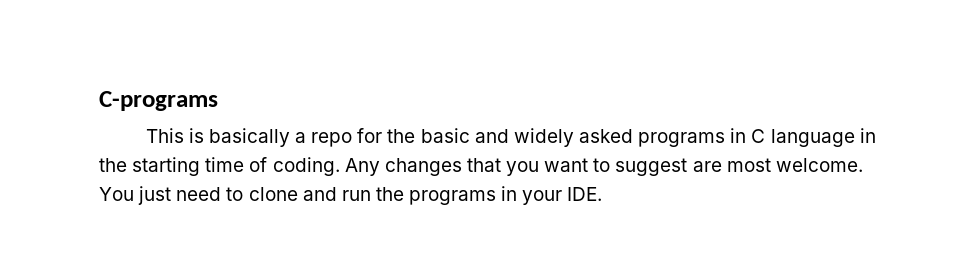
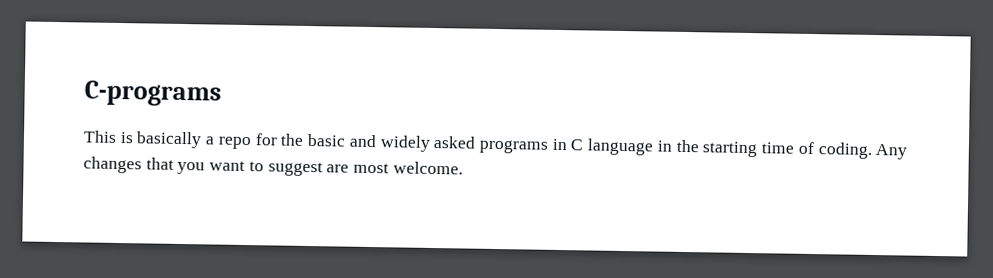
[99,186,603,205] You just need to clone and run the programs in your IDE. -> (463, 168) none

